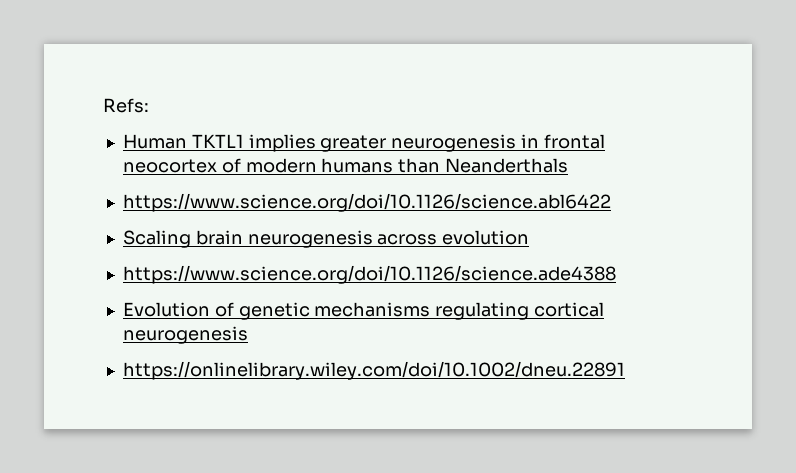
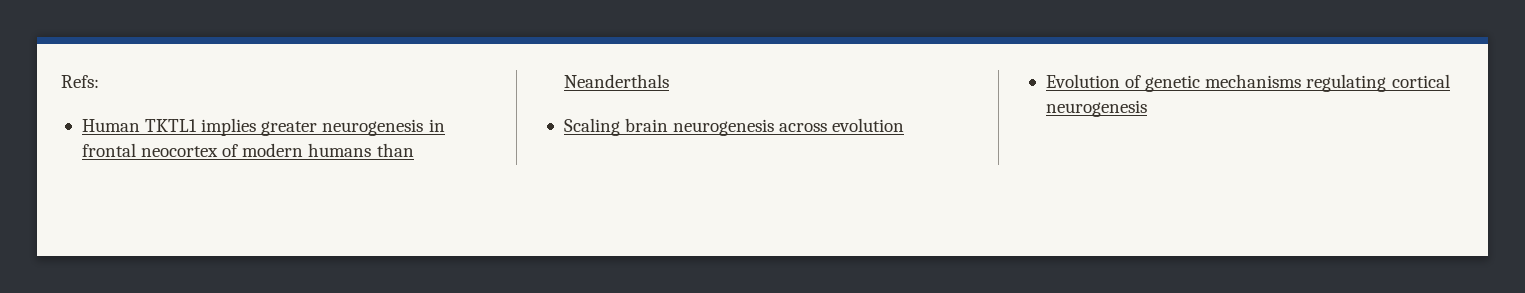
[122,193,611,212] // https://www.science.org/doi/10.1126/science.abl6422 -> (669, 81) none
[122,265,616,284] // https://www.science.org/doi/10.1126/science.ade4388 -> (905, 125) none
[122,361,625,380] // https://onlinelibrary.wiley.com/doi/10.1002/dneu.22891 -> (1147, 108) none

